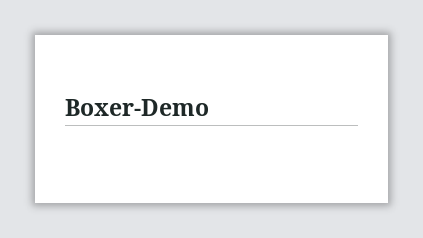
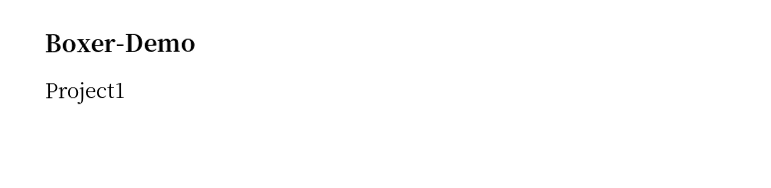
(209, 107) none -> [44,81,126,105] // Project1

